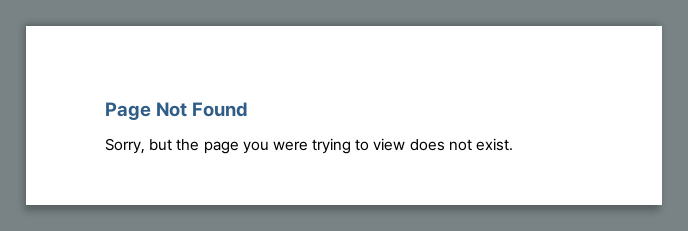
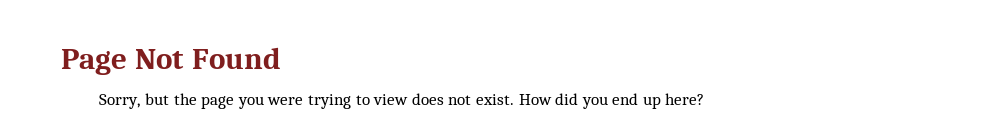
(514, 144) none -> [518,93,705,109] How did you end up here?

